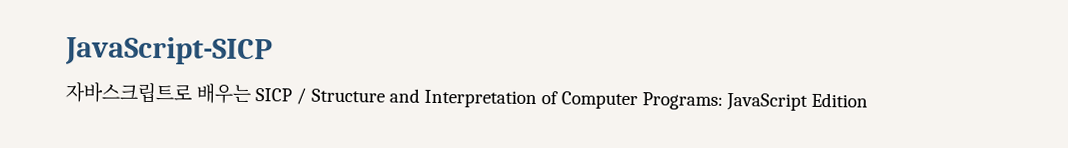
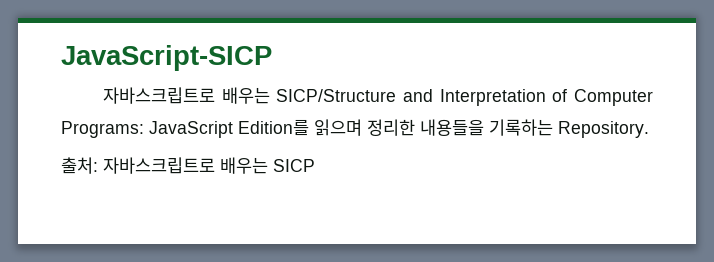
[255,87,385,105] SICP / Structure -> [276,89,397,102] SICP/Structure
[811,92,869,108] Edition -> [238,119,649,138] [61,157,315,174] Edition를 읽으며 정리한 내용들을 기록하는 Repository. // 출처: 자바스크립트로 배우는 SICP

